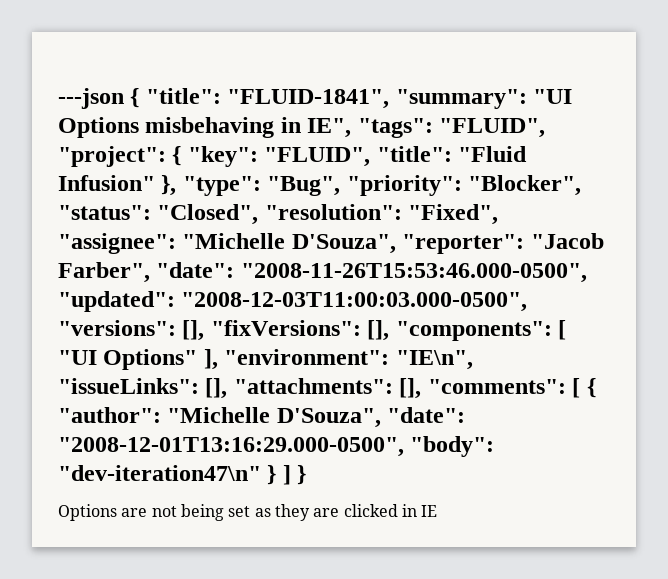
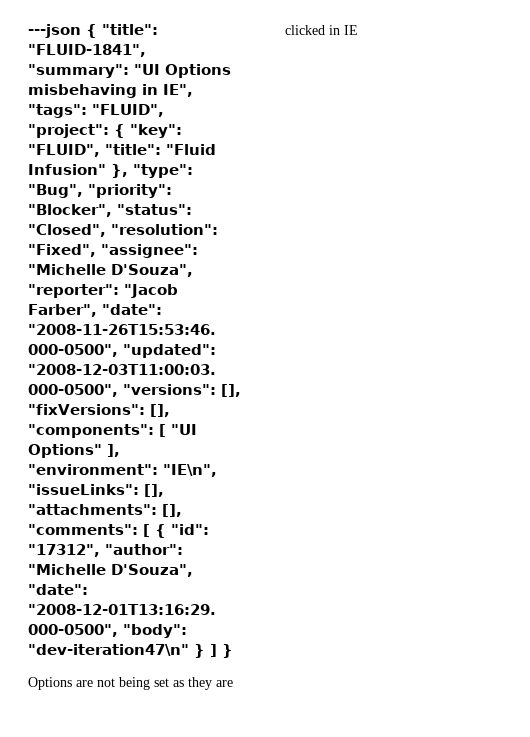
(596, 388) none -> [171,524,209,535] [28,544,100,557] "id": "17312",

